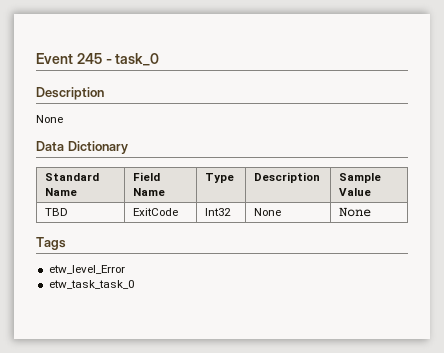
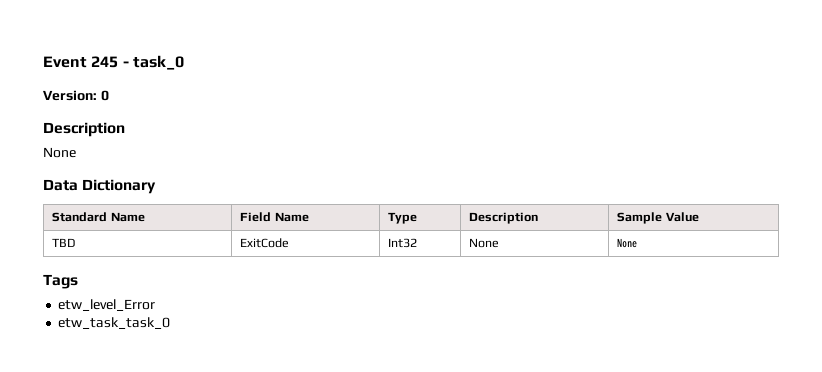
(160, 59) none -> [43,90,109,101] // Version: 0

